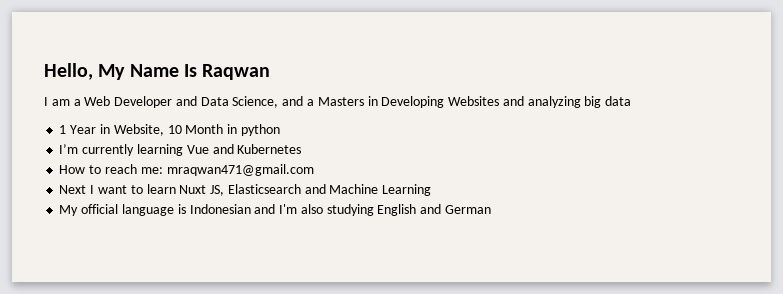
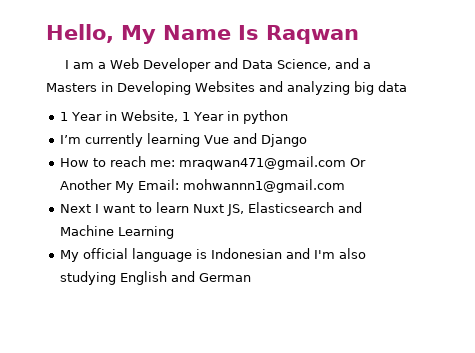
[167,124,224,134] 10 Month -> [182,112,225,121] 1 Year
[237,144,302,154] Kubernetes -> [261,134,308,147] Django
(314, 170) none -> [350,158,367,167] [60,179,346,193] Or Another My Email: mohwannn1@gmail.com

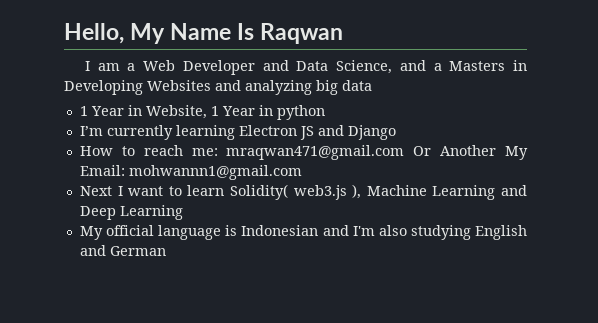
[204,135,230,144] Vue -> [238,125,314,140] Electron JS
[193,202,363,216] [60,225,115,236] Nuxt JS, Elasticsearch and Machine -> [229,184,527,200] [79,206,116,220] Solidity( web3.js ), Machine Learning and Deep

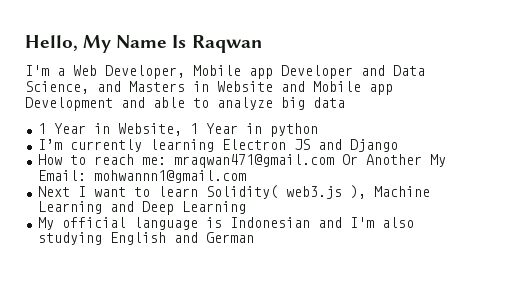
[84,60,176,71] I am a Web -> [25,65,273,79] I'm a Web Developer, Mobile app
[433,63,442,71] a -> (121, 86) none
[64,80,312,95] Developing Websites and analyzing -> [217,81,393,95] [25,97,273,111] Website and Mobile app Development and able to analyze

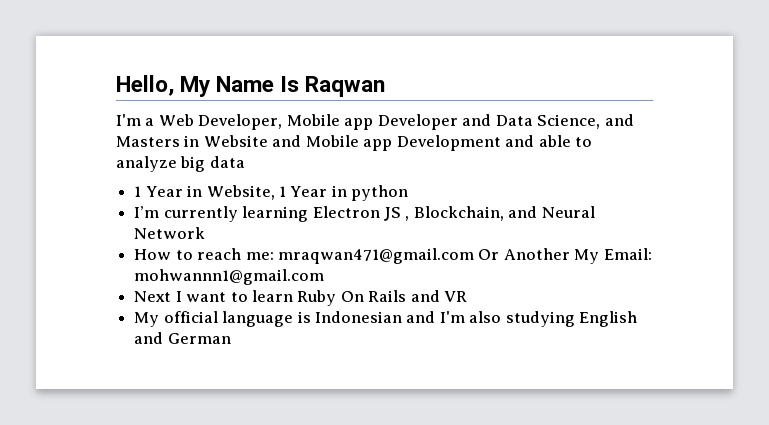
[317,139,398,152] and Django -> [405,206,595,221] [134,227,206,239] , Blockchain, and Neural Network
[205,185,430,199] [37,201,246,215] Solidity( web3.js ), Machine Learning and Deep Learning -> [297,290,468,306] Ruby On Rails and VR

